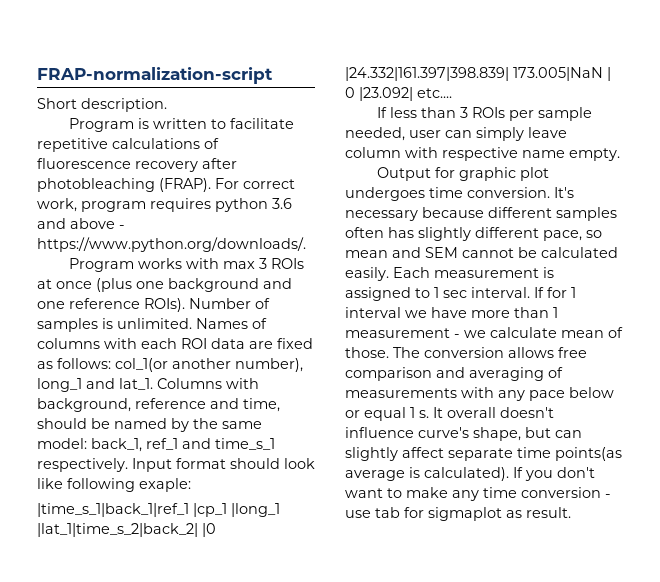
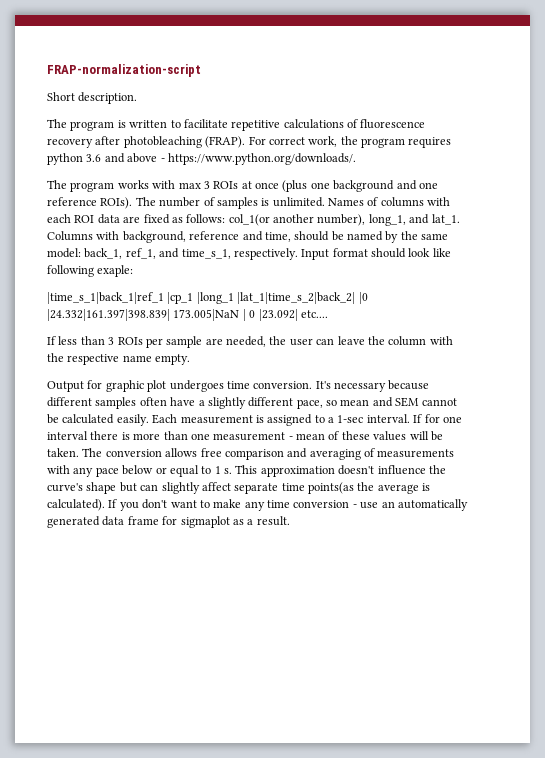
[68,118,134,132] Program -> [47,119,115,131] The program
(77, 205) none -> [340,136,358,145] the
[68,258,134,272] Program -> [47,180,115,192] The program
[189,298,251,309] Number -> [135,197,201,207] The number
[37,378,82,392] long_1 -> [368,214,406,226] long_1,
[146,438,275,450] ref_1 and time_s_1 -> [125,248,231,259] ref_1, and time_s_1,
[345,127,567,141] needed, user can simply leave -> [205,336,385,347] are needed, the user can leave the
(438, 152) none -> [47,353,64,362] the
[388,227,414,238] has -> [170,397,205,406] have a
[434,287,467,298] 1 sec -> [328,415,364,423] a 1-sec
[571,287,576,298] [345,307,467,318] 1 interval we have -> [442,416,462,423] [47,431,130,440] one interval there is
[553,307,558,318] 1 -> [190,433,210,440] one
[464,327,623,338] [345,347,389,358] we calculate mean of those. -> [296,431,443,441] [47,448,79,457] mean of these values will be taken.
(406, 414) none -> [201,466,212,474] to
[433,407,554,418] [345,427,521,441] It overall doesn't influence curve's shape, -> [235,465,446,477] [47,482,117,494] This approximation doesn't influence the curve's shape
(622, 454) none -> [357,482,375,491] the
[375,507,400,518] tab -> [381,499,468,511] [47,516,159,528] an automatically generated data frame
(522, 514) none -> [247,519,254,525] a

